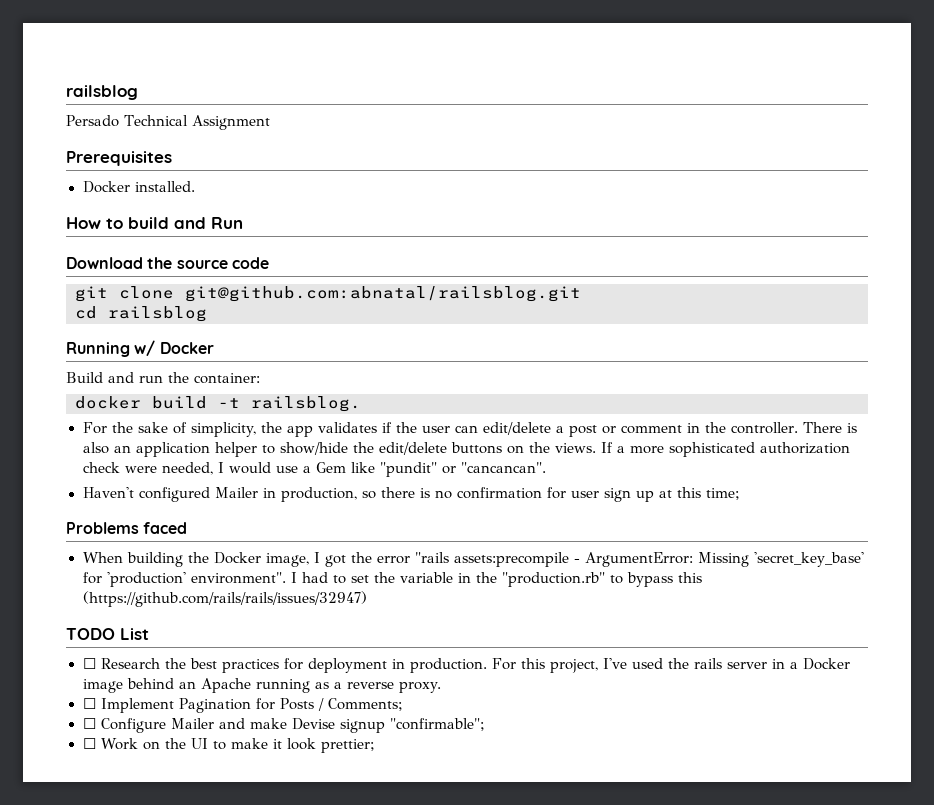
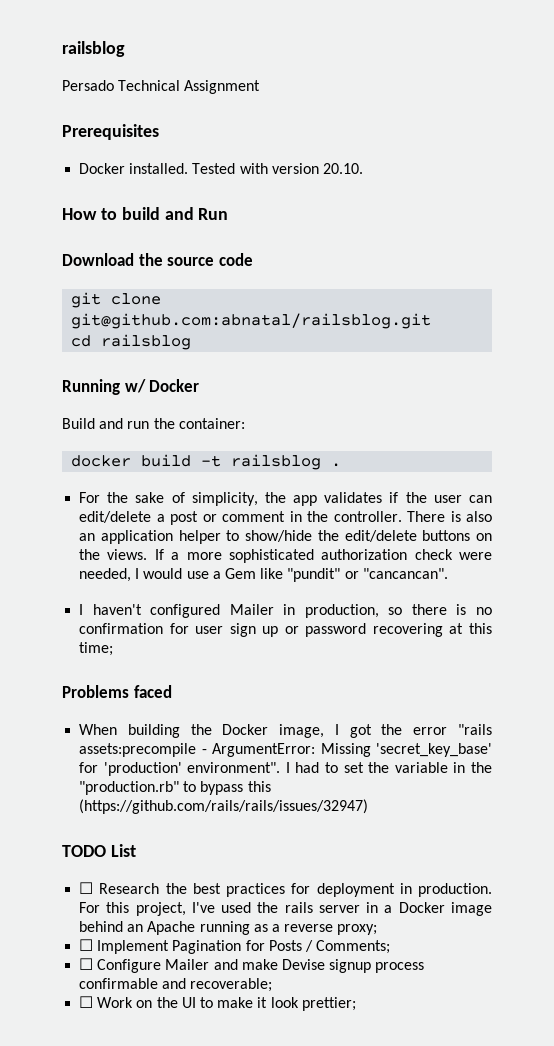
(195, 186) none -> [192,163,363,174] Tested with version 20.10.
[251,396,361,412] railsblog. -> [231,454,342,470] railsblog .
[82,487,134,498] Haven't -> [79,604,142,615] I haven't
(654, 496) none -> [284,623,443,637] or password recovering
[398,682,442,693] proxy. -> [337,924,378,935] proxy;
[389,718,485,731] "confirmable"; -> [375,962,425,973] [79,978,273,992] process confirmable and recoverable;

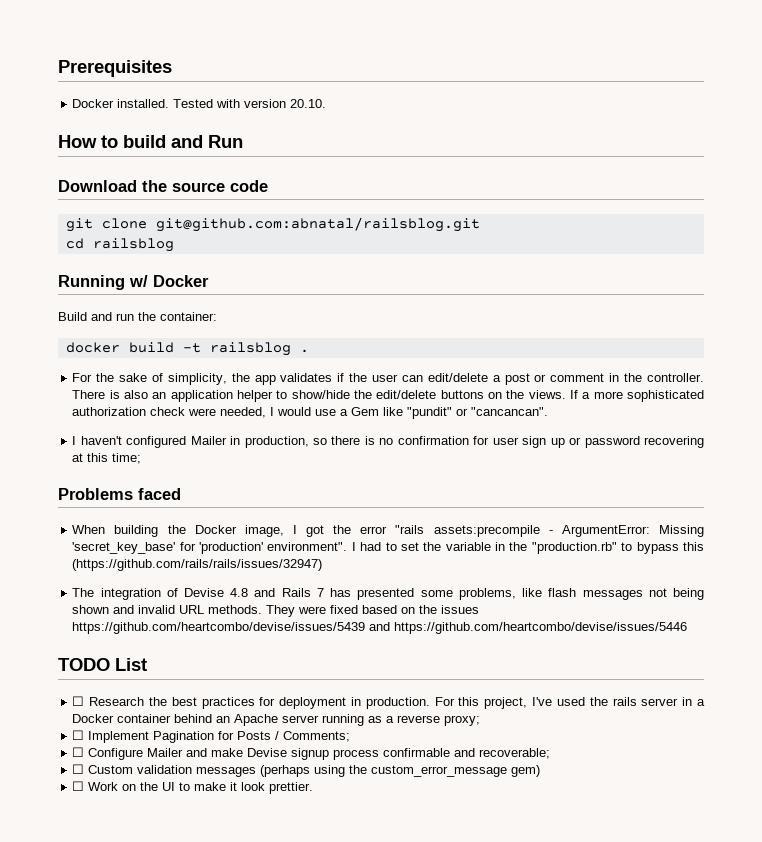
[62,41,125,57] [62,80,261,94] railsblog // Persado Technical Assignment // -> (58, 68) none
(369, 806) none -> [72,588,704,600] [72,605,480,617] [72,622,688,634] // The integration of Devise 4.8 and Rails 7 has presented some problems, like flash messages not being shown and invalid URL methods. They were fixed based on the issues https://github.com/heartcombo/devise/issues/5439 and https://github.com/heartcombo/devise/issues/5446
[450,902,492,916] image -> [117,714,172,723] container
(196, 928) none -> [282,715,320,723] server
(273, 985) none -> [72,764,541,777] // ☐ Custom validation messages (perhaps using the custom_error_message gem)
[301,997,356,1011] prettier; -> [269,782,314,794] prettier.

